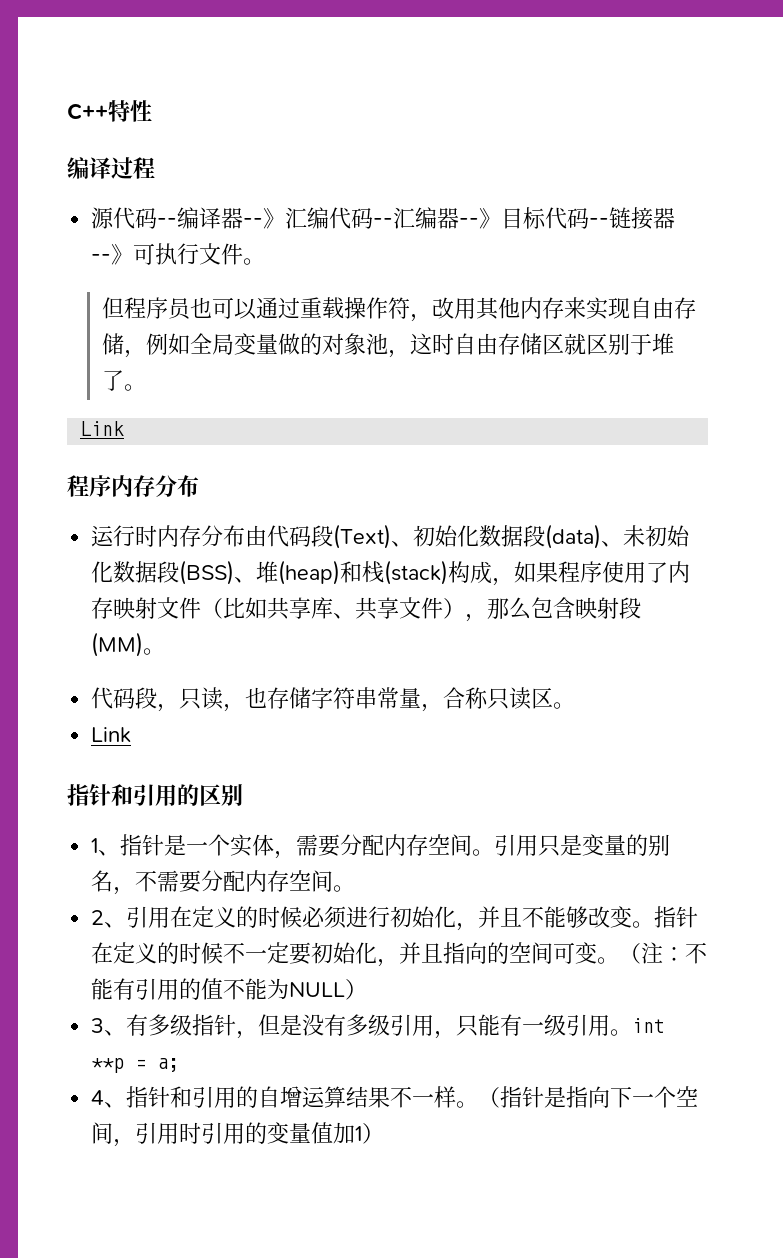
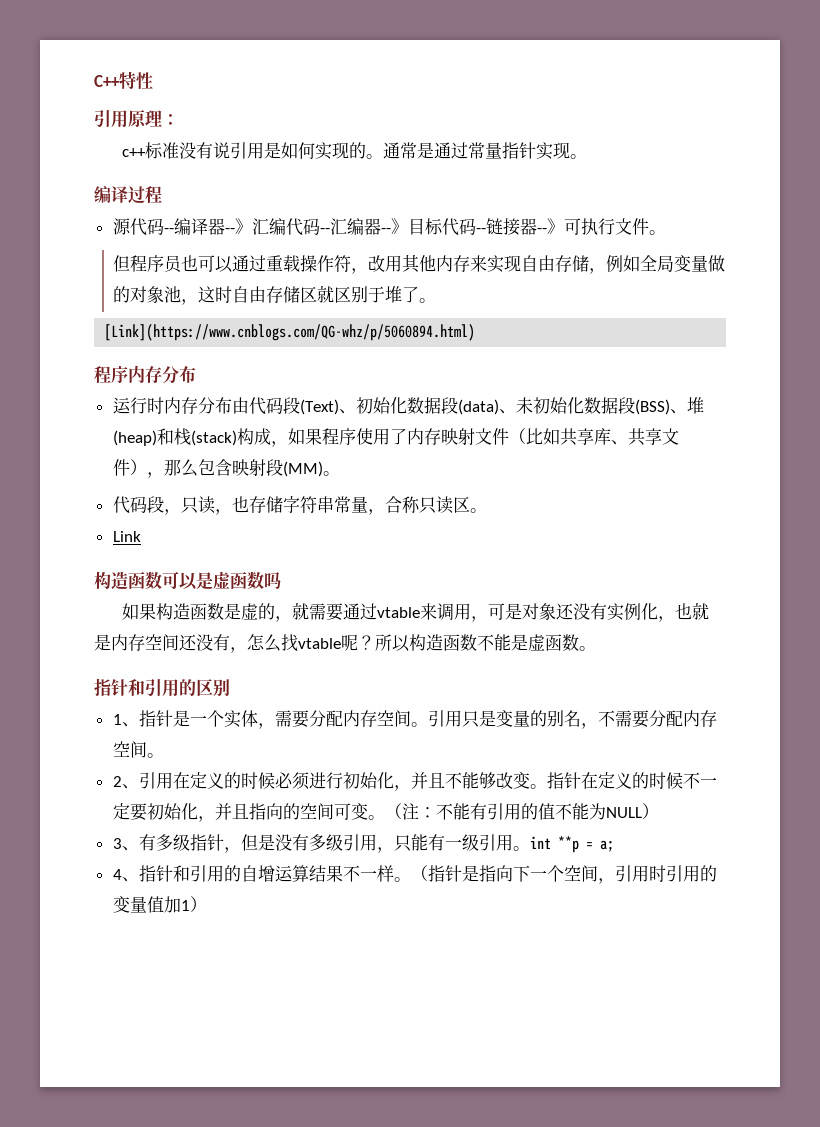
(152, 111) none -> [94,110,179,128] [122,142,588,160] // 引用原理： // c++标准没有说引用是如何实现的。通常是通过常量指针实现。
[80,421,125,436] Link -> [104,324,476,341] [Link](https://www.cnblogs.com/QG-whz/p/5060894.html)
(132, 735) none -> [94,571,281,590] [122,602,710,622] [94,634,596,653] // 构造函数可以是虚函数吗 // 如果构造函数是虚的，就需要通过vtable来调用，可是对象还没有实例化，也就是内存空间还没有，怎么找vtable呢？所以构造函数不能是虚函数。

